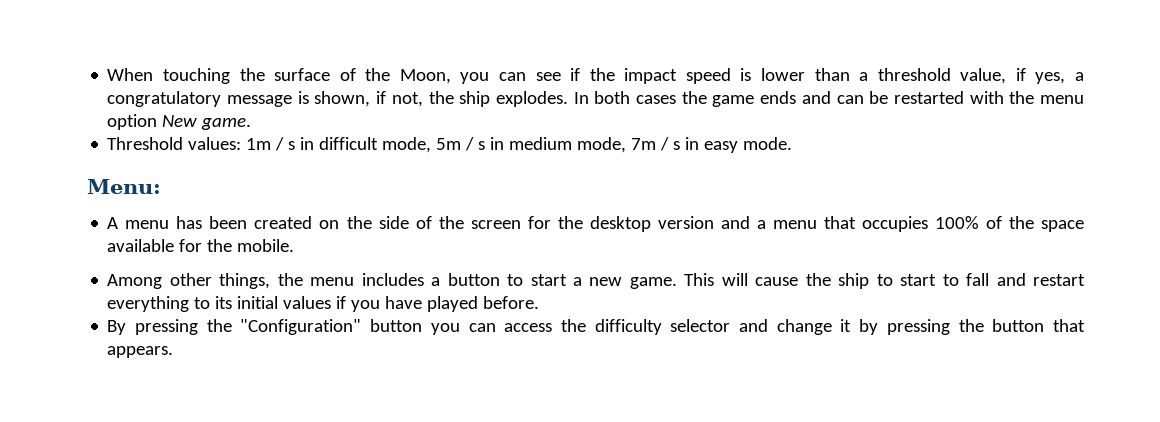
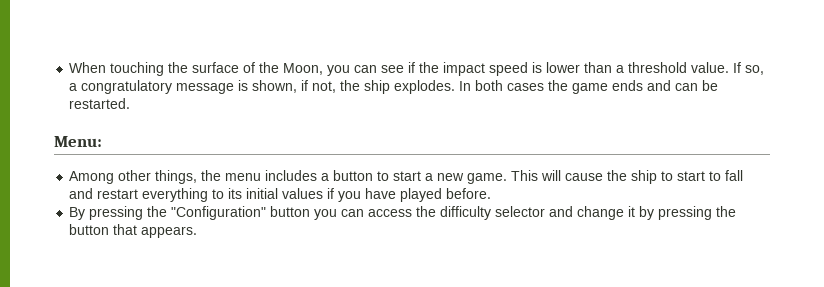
[960,68,1066,84] value, if yes, -> [691,62,765,75] value. If so,
[893,91,1084,104] [107,114,252,130] [107,137,793,153] [87,179,161,194] [107,216,1084,232] [107,239,295,252] restarted with the menu option New game. // Threshold values: 1m / s in difficult mode, 5m / s in medium mode, 7m / s in easy mode. // Menu: // A menu has been created on the side of the screen for the desktop version and a menu that occupies 100% of the space available for the mobile. -> [69,98,131,109] [54,136,102,147] restarted. // Menu:

